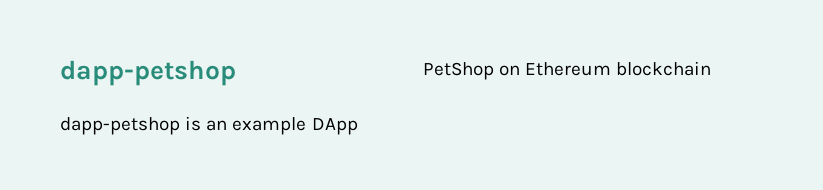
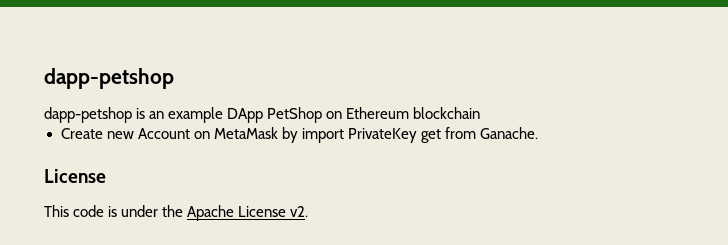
(712, 68) none -> [60,127,538,143] [44,169,106,183] [44,205,309,221] // Create new Account on MetaMask by import PrivateKey get from Ganache. // License // This code is under the Apache License v2.

